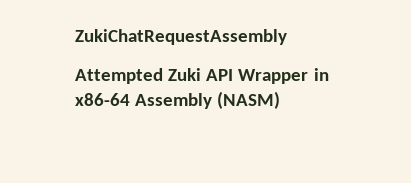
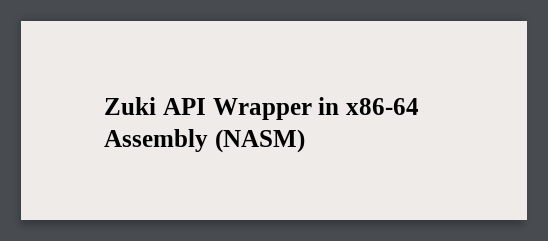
[75,29,287,45] [75,68,163,84] ZukiChatRequestAssembly // Attempted -> (104, 106) none

